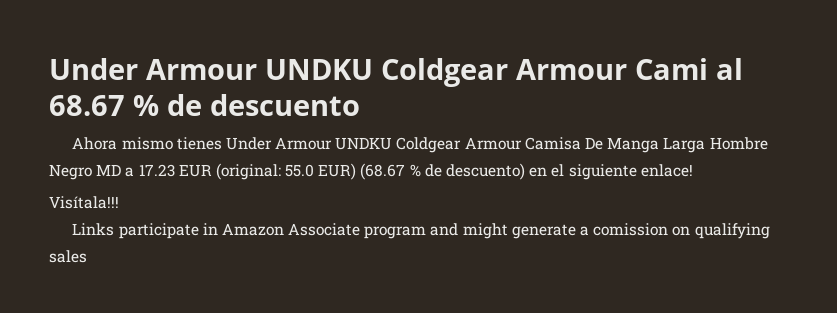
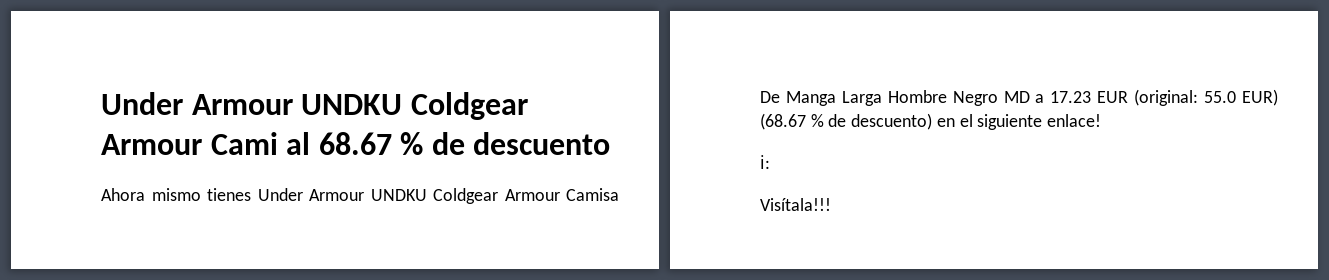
(693, 170) none -> [760,155,770,169] // ℹ:
[72,223,770,239] [49,250,87,263] // Links participate in Amazon Associate program and might generate a comission on qualifying sales -> (831, 204) none

